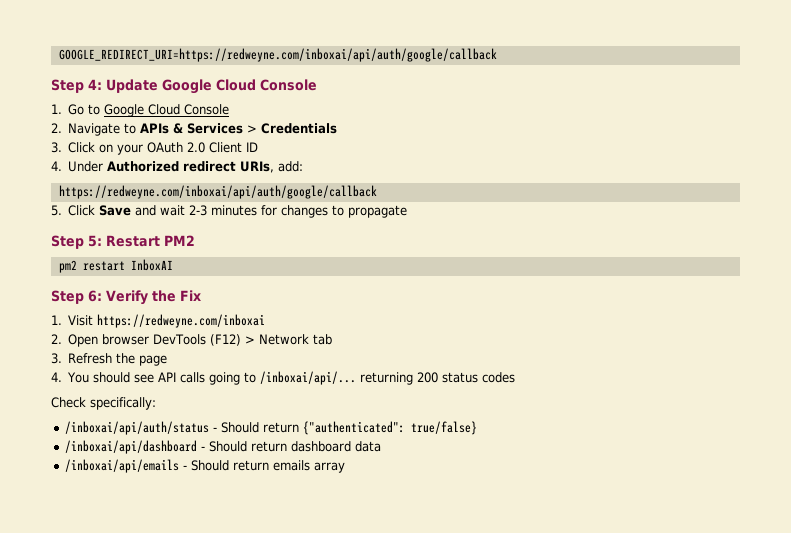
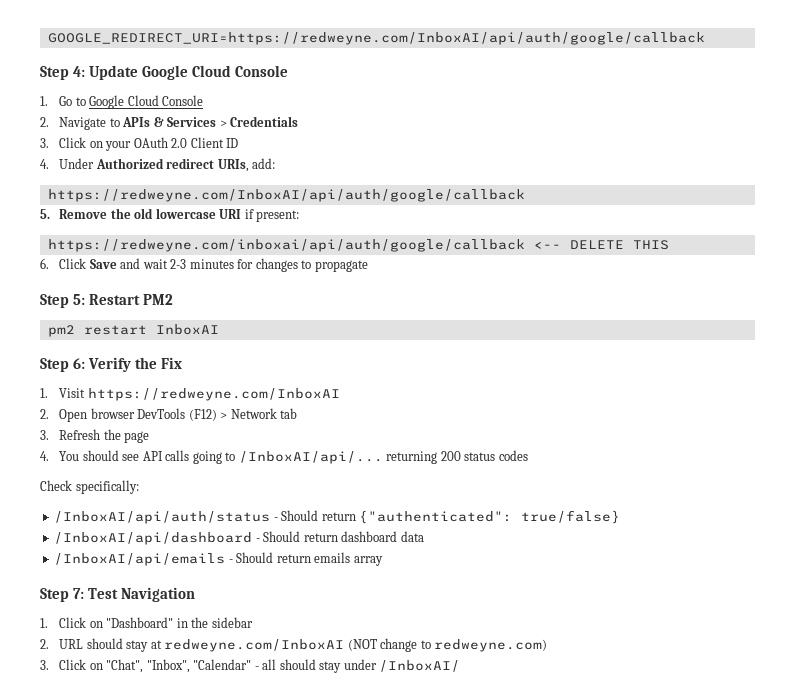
[58,48,497,62] GOOGLE_REDIRECT_URI=https://redweyne.com/inboxai/api/auth/google/callback -> [47,32,705,45] GOOGLE_REDIRECT_URI=https://redweyne.com/InboxAI/api/auth/google/callback
[58,185,377,199] [51,205,62,216] https://redweyne.com/inboxai/api/auth/google/callback // 5. -> [47,189,525,202] [40,208,300,222] [47,239,669,252] [40,258,49,269] https://redweyne.com/InboxAI/api/auth/google/callback // 5. Remove the old lowercase URI if present: // https://redweyne.com/inboxai/api/auth/google/callback <-- DELETE THIS // 6.
[97,314,266,328] https://redweyne.com/inboxai -> [87,388,340,401] https://redweyne.com/InboxAI
[260,371,357,385] /inboxai/api/... -> [238,451,383,464] /InboxAI/api/...
[64,421,209,435] /inboxai/api/auth/status -> [54,511,271,524] /InboxAI/api/auth/status
[64,440,197,454] /inboxai/api/dashboard -> [54,532,253,545] /InboxAI/api/dashboard
[64,459,179,473] /inboxai/api/emails -> [54,553,226,566] /InboxAI/api/emails
(345, 467) none -> [40,587,195,602] [40,617,253,628] [40,638,548,652] [40,659,461,673] // Step 7: Test Navigation // 1. Click on "Dashboard" in the sidebar // 2. URL should stay at redweyne.com/InboxAI (NOT change to redweyne.com) // 3. Click on "Chat", "Inbox", "Calendar" - all should stay under /InboxAI/

